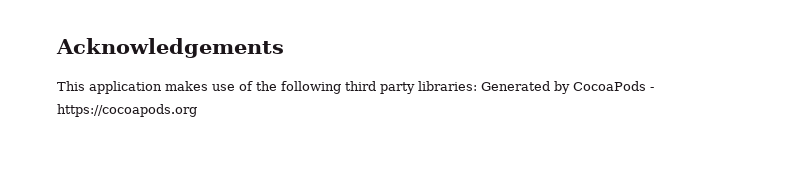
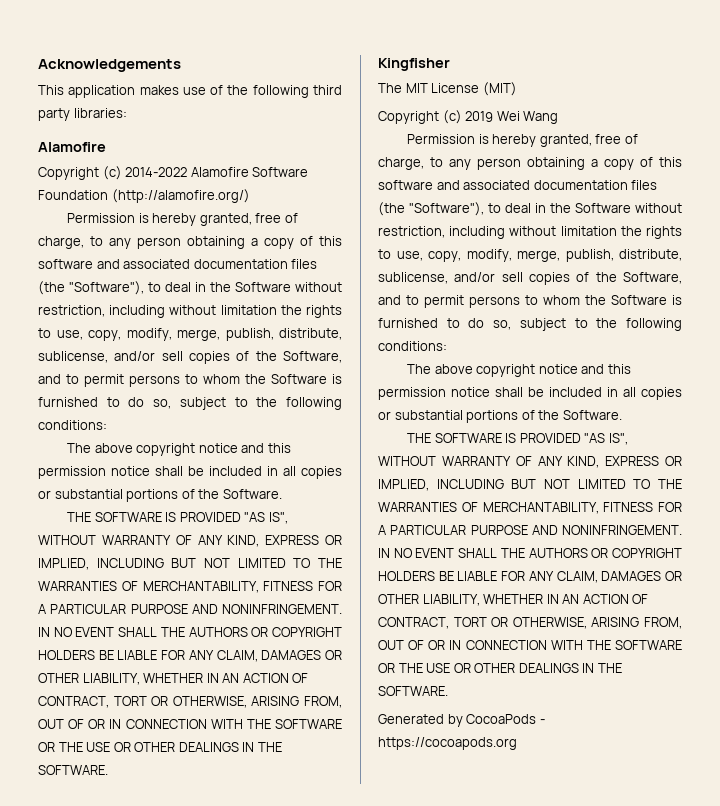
(477, 86) none -> [38,142,106,152] [38,166,309,180] [38,189,250,203] [67,213,298,226] [38,236,342,249] [38,259,318,269] [38,281,342,295] [38,305,342,318] [38,328,342,341] [38,351,342,364] [38,374,342,387] [38,397,343,410] [38,420,107,430] [67,443,291,456] [38,466,342,479] [38,489,282,502] [67,512,288,524] [38,535,343,547] [38,558,342,570] [38,581,342,593] [38,604,342,614] [38,627,342,637] [38,650,343,662] [38,673,309,685] [38,696,342,708] [38,719,342,729] [38,742,282,752] [38,765,108,775] [378,58,450,71] [378,82,517,96] [378,110,559,124] [407,134,638,147] [378,157,682,170] [378,180,658,190] [378,202,682,216] [378,226,682,239] [378,249,682,262] [378,272,682,285] [378,295,682,308] [378,318,682,331] [378,341,447,351] [407,364,631,377] [378,387,682,400] [378,410,622,423] [407,433,628,445] [378,456,682,468] [378,479,682,491] [378,502,682,514] [378,525,682,535] [378,548,682,558] [378,571,682,583] [378,594,649,606] [378,617,682,629] [378,640,682,650] [378,663,622,673] [378,686,448,696] // Alamofire // Copyright (c) 2014-2022 Alamofire Software Foundation (http://alamofire.org/) // Permission is hereby granted, free of charge, to any person obtaining a copy of this software and associated documentation files (the "Software"), to deal in the Software without restriction, including without limitation the rights to use, copy, modify, merge, publish, distribute, sublicense, and/or sell copies of the Software, and to permit persons to whom the Software is furnished to do so, subject to the following conditions: // The above copyright notice and this permission notice shall be included in all copies or substantial portions of the Software. // THE SOFTWARE IS PROVIDED "AS IS", WITHOUT WARRANTY OF ANY KIND, EXPRESS OR IMPLIED, INCLUDING BUT NOT LIMITED TO THE WARRANTIES OF MERCHANTABILITY, FITNESS FOR A PARTICULAR PURPOSE AND NONINFRINGEMENT. IN NO EVENT SHALL THE AUTHORS OR COPYRIGHT HOLDERS BE LIABLE FOR ANY CLAIM, DAMAGES OR OTHER LIABILITY, WHETHER IN AN ACTION OF CONTRACT, TORT OR OTHERWISE, ARISING FROM, OUT OF OR IN CONNECTION WITH THE SOFTWARE OR THE USE OR OTHER DEALINGS IN THE SOFTWARE. // Kingfisher // The MIT License (MIT) // Copyright (c) 2019 Wei Wang // Permission is hereby granted, free of charge, to any person obtaining a copy of this software and associated documentation files (the "Software"), to deal in the Software without restriction, including without limitation the rights to use, copy, modify, merge, publish, distribute, sublicense, and/or sell copies of the Software, and to permit persons to whom the Software is furnished to do so, subject to the following conditions: // The above copyright notice and this permission notice shall be included in all copies or substantial portions of the Software. // THE SOFTWARE IS PROVIDED "AS IS", WITHOUT WARRANTY OF ANY KIND, EXPRESS OR IMPLIED, INCLUDING BUT NOT LIMITED TO THE WARRANTIES OF MERCHANTABILITY, FITNESS FOR A PARTICULAR PURPOSE AND NONINFRINGEMENT. IN NO EVENT SHALL THE AUTHORS OR COPYRIGHT HOLDERS BE LIABLE FOR ANY CLAIM, DAMAGES OR OTHER LIABILITY, WHETHER IN AN ACTION OF CONTRACT, TORT OR OTHERWISE, ARISING FROM, OUT OF OR IN CONNECTION WITH THE SOFTWARE OR THE USE OR OTHER DEALINGS IN THE SOFTWARE. //

